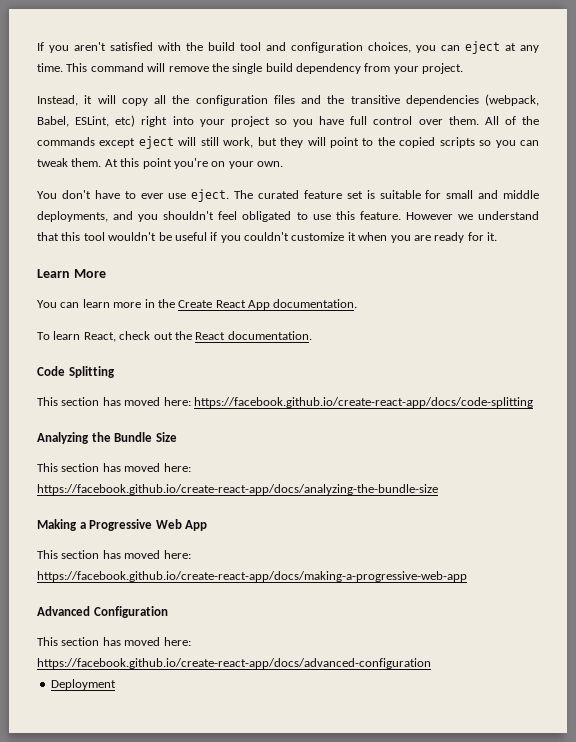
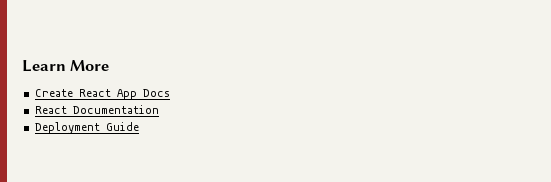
[37,41,539,54] [37,63,464,74] [37,94,539,106] [37,115,539,127] [37,136,539,149] [37,158,283,169] [37,189,539,202] [37,211,539,222] [37,232,497,243] [37,269,106,278] [37,299,358,310] [37,331,312,342] [37,366,115,378] [37,397,533,408] [37,432,177,444] [37,463,191,472] [37,484,438,495] [37,519,208,531] [37,550,191,559] [37,571,467,582] [37,606,168,618] [37,637,191,646] [37,658,431,669] If you aren't satisfied with the build tool and configuration choices, you can eject at any time. This command will remove the single build dependency from your project. // Instead, it will copy all the configuration files and the transitive dependencies (webpack, Babel, ESLint, etc) right into your project so you have full control over them. All of the commands except eject will still work, but they will point to the copied scripts so you can tweak them. At this point you're on your own. // You don't have to ever use eject. The curated feature set is suitable for small and middle deployments, and you shouldn't feel obligated to use this feature. However we understand that this tool wouldn't be useful if you couldn't customize it when you are ready for it. // Learn More // You can learn more in the Create React App documentation. // To learn React, check out the React documentation. // Code Splitting // This section has moved here: https://facebook.github.io/create-react-app/docs/code-splitting // Analyzing the Bundle Size // This section has moved here: https://facebook.github.io/create-react-app/docs/analyzing-the-bundle-size // Making a Progressive Web App // This section has moved here: https://facebook.github.io/create-react-app/docs/making-a-progressive-web-app // Advanced Configuration // This section has moved here: https://facebook.github.io/create-react-app/docs/advanced-configuration -> [22,60,110,72] [34,89,170,100] [34,105,159,114] Learn More // Create React App Docs // React Documentation
(116, 684) none -> [105,122,139,131] Guide

